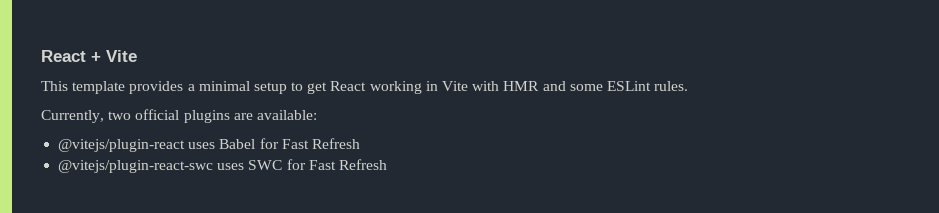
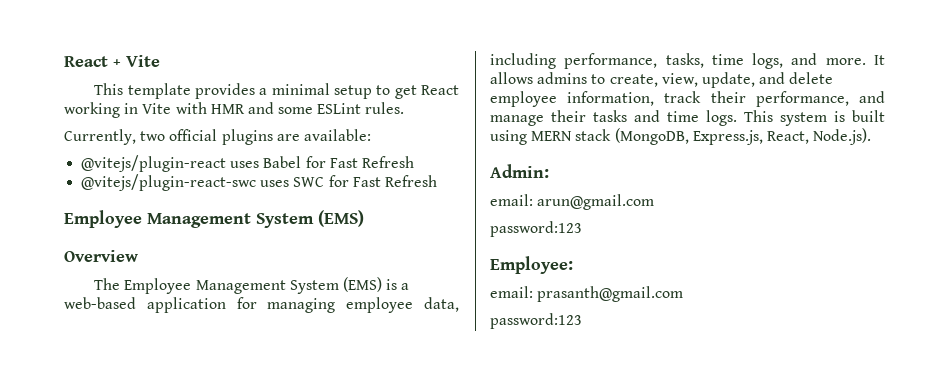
(387, 164) none -> [64,210,364,228] [64,250,138,262] [94,277,410,294] [64,297,460,313] [490,53,885,69] [490,72,834,88] [490,91,885,107] [490,110,885,126] [490,128,872,145] [490,164,549,178] [490,194,655,210] [490,221,582,237] [490,256,573,274] [490,286,684,302] [490,313,582,329] // Employee Management System (EMS) // Overview // The Employee Management System (EMS) is a web-based application for managing employee data, including performance, tasks, time logs, and more. It allows admins to create, view, update, and delete employee information, track their performance, and manage their tasks and time logs. This system is built using MERN stack (MongoDB, Express.js, React, Node.js). // Admin: // email: arun@gmail.com // password:123 // Employee: // email: prasanth@gmail.com // password:123

